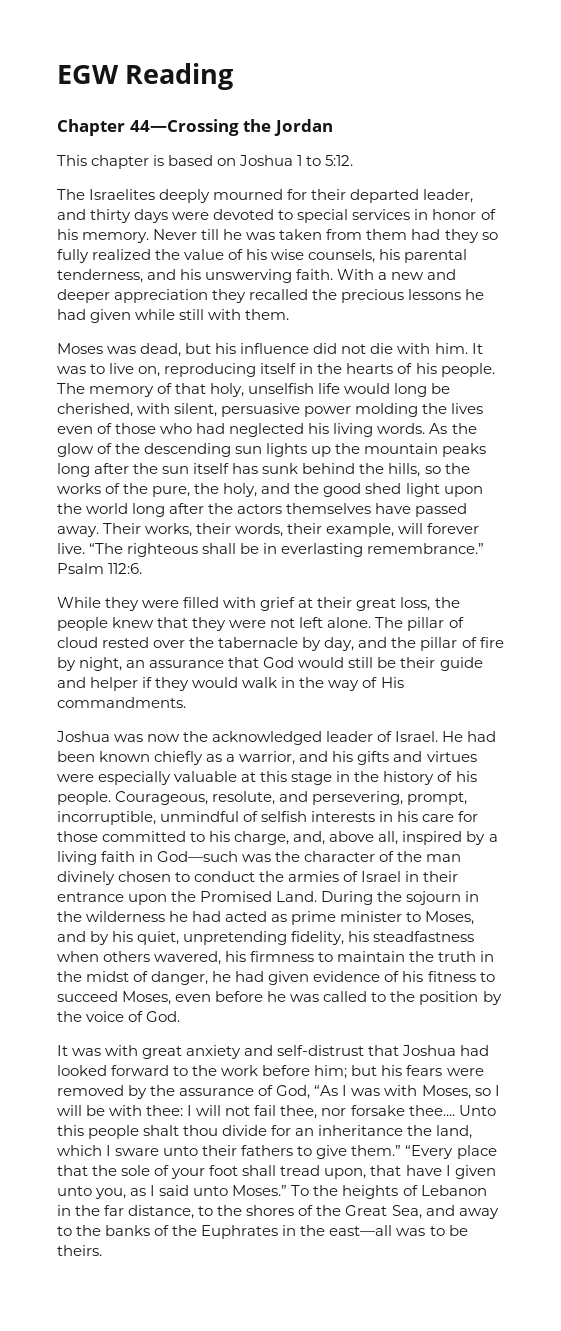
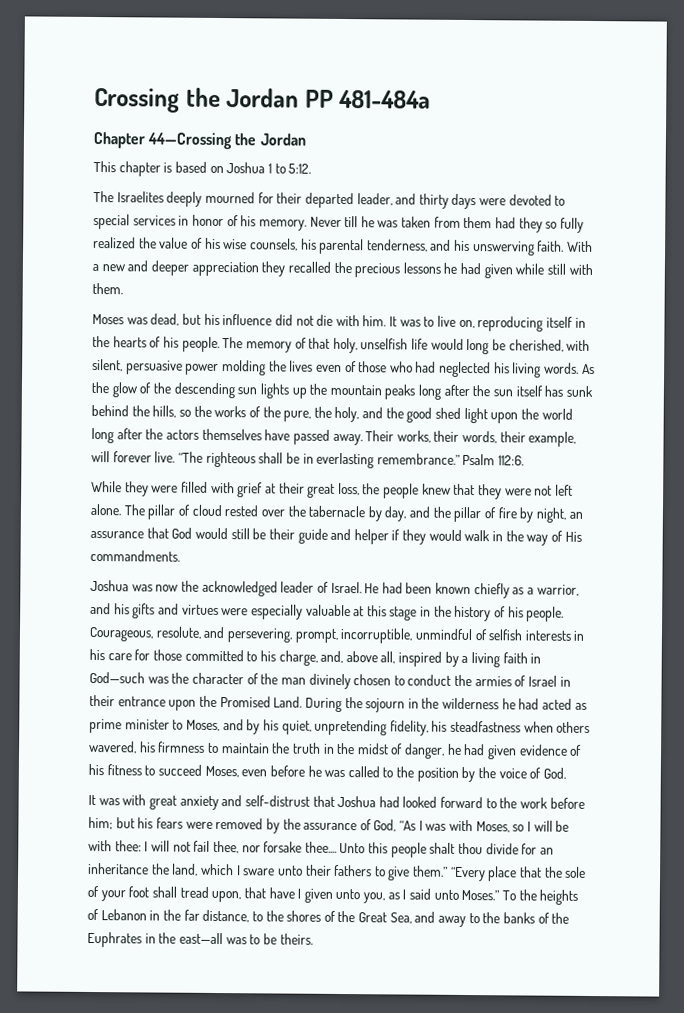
[57,63,234,90] EGW Reading -> [94,87,432,113] Crossing the Jordan PP 481-484a

